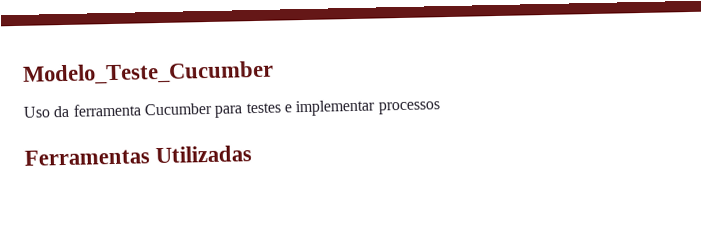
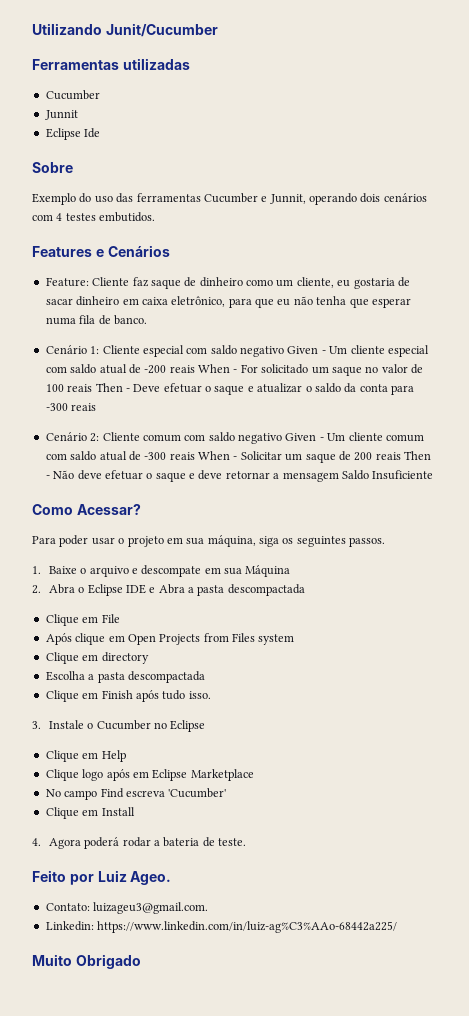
[22,60,274,86] [23,99,440,118] [24,145,253,166] Modelo_Teste_Cucumber // Uso da ferramenta Cucumber para testes e implementar processos // Ferramentas Utilizadas -> [32,23,218,37] [32,58,190,70] [45,90,100,100] [44,110,78,120] [45,128,101,140] [32,162,73,173] [32,193,427,205] [32,212,156,222] [32,245,170,257] [45,277,410,289] [45,296,411,308] [45,315,147,325] [45,345,429,357] [45,364,423,376] [45,383,414,395] [45,403,97,411] [45,432,424,444] [45,451,431,463] [45,470,434,482] [32,504,141,515] [32,535,386,547] [32,565,291,577] [32,584,305,596] [45,614,120,626] [45,633,295,645] [45,652,149,664] [45,671,205,683] [45,690,211,702] [32,720,206,732] [45,750,126,762] [45,769,254,781] [45,788,227,800] [45,807,135,819] [32,837,247,849] [32,870,172,885] [45,902,209,914] [45,921,398,933] [32,954,141,969] Utilizando Junit/Cucumber // Ferramentas utilizadas // Cucumber // Junnit // Eclipse Ide // Sobre // Exemplo do uso das ferramentas Cucumber e Junnit, operando dois cenários com 4 testes embutidos. // Features e Cenários // Feature: Cliente faz saque de dinheiro como um cliente, eu gostaria de sacar dinheiro em caixa eletrônico, para que eu não tenha que esperar numa fila de banco. // Cenário 1: Cliente especial com saldo negativo Given - Um cliente especial com saldo atual de -200 reais When - For solicitado um saque no valor de 100 reais Then - Deve efetuar o saque e atualizar o saldo da conta para -300 reais // Cenário 2: Cliente comum com saldo negativo Given - Um cliente comum com saldo atual de -300 reais When - Solicitar um saque de 200 reais Then - Não deve efetuar o saque e deve retornar a mensagem Saldo Insuficiente // Como Acessar? // Para poder usar o projeto em sua máquina, siga os seguintes passos. // 1. Baixe o arquivo e descompate em sua Máquina // 2. Abra o Eclipse IDE e Abra a pasta descompactada // Clique em File // Após clique em Open Projects from Files system // Clique em directory // Escolha a pasta descompactada // Clique em Finish após tudo isso. // 3. Instale o Cucumber no Eclipse // Clique em Help // Clique logo após em Eclipse Marketplace // No campo Find escreva 'Cucumber' // Clique em Install // 4. Agora poderá rodar a bateria de teste. // Feito por Luiz Ageo. // Contato: luizageu3@gmail.com. // Linkedin: https://www.linkedin.com/in/luiz-ag%C3%AAo-68442a225/ // Muito Obrigado

